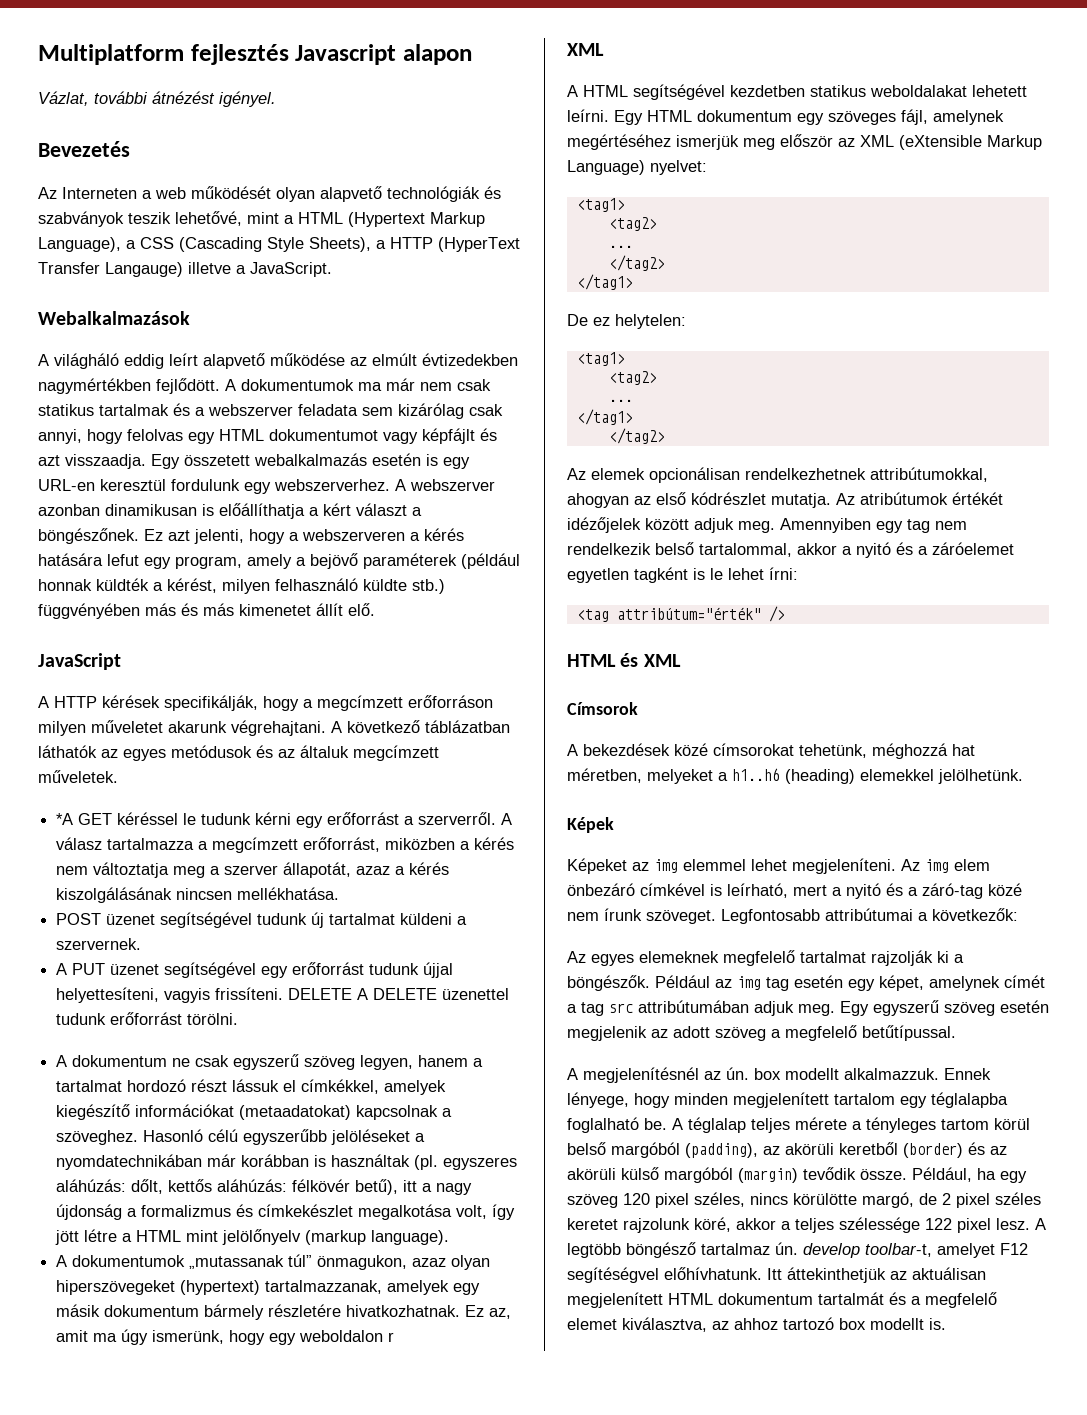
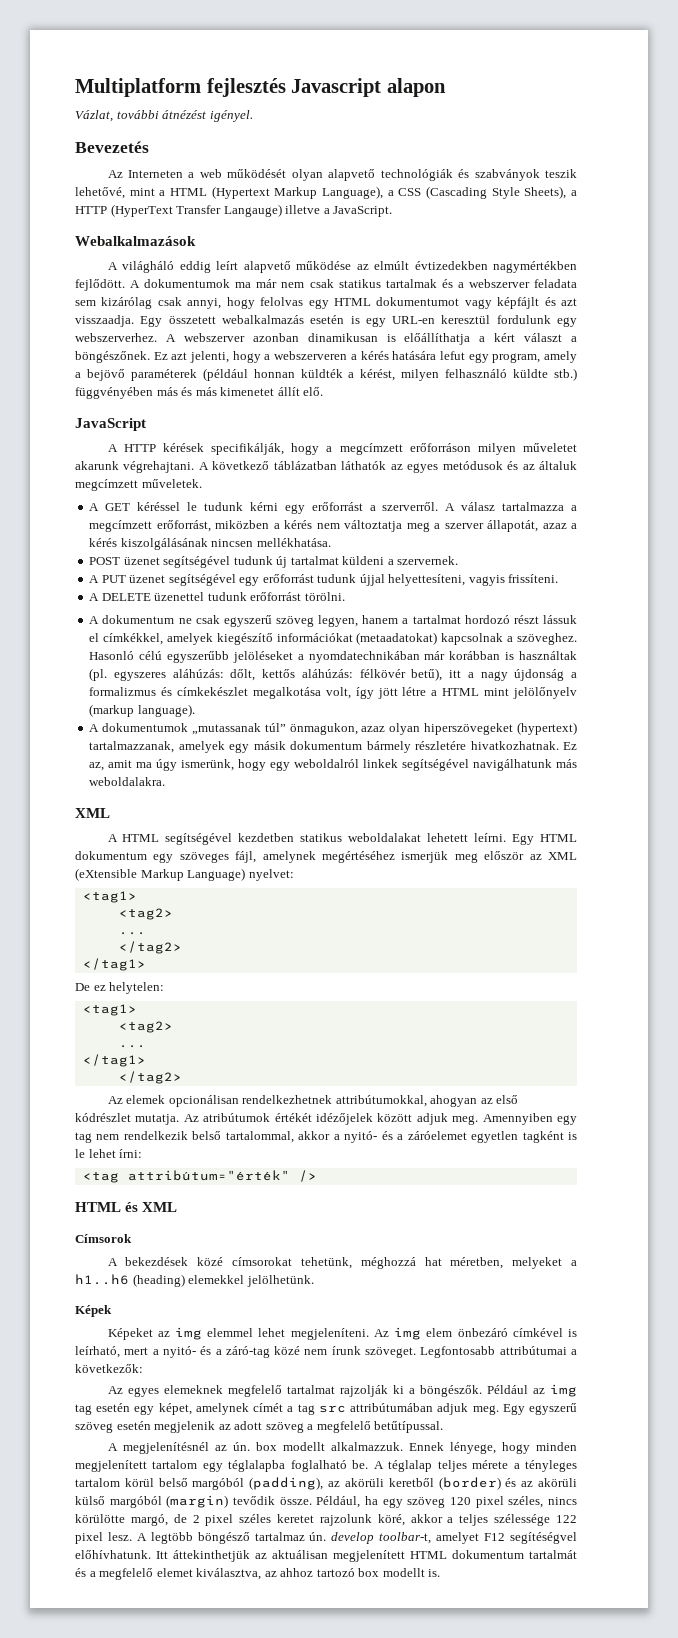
[38,579,92,591] honnak -> [253,369,295,378] honnan
[56,813,74,825] *A -> [89,503,100,511] A
[288,988,353,1000] DELETE -> (559, 578) //
[299,1330,395,1342] weboldalon r -> [294,759,578,771] [89,777,166,786] weboldalról linkek segítségével navigálhatunk más weboldalakra.
[856,542,891,558] nyitó -> [344,1131,378,1143] nyitó-
[846,883,881,899] nyitó -> [162,1346,196,1358] nyitó-
[941,1119,989,1130] tartom -> [75,1478,120,1487] tartalom

